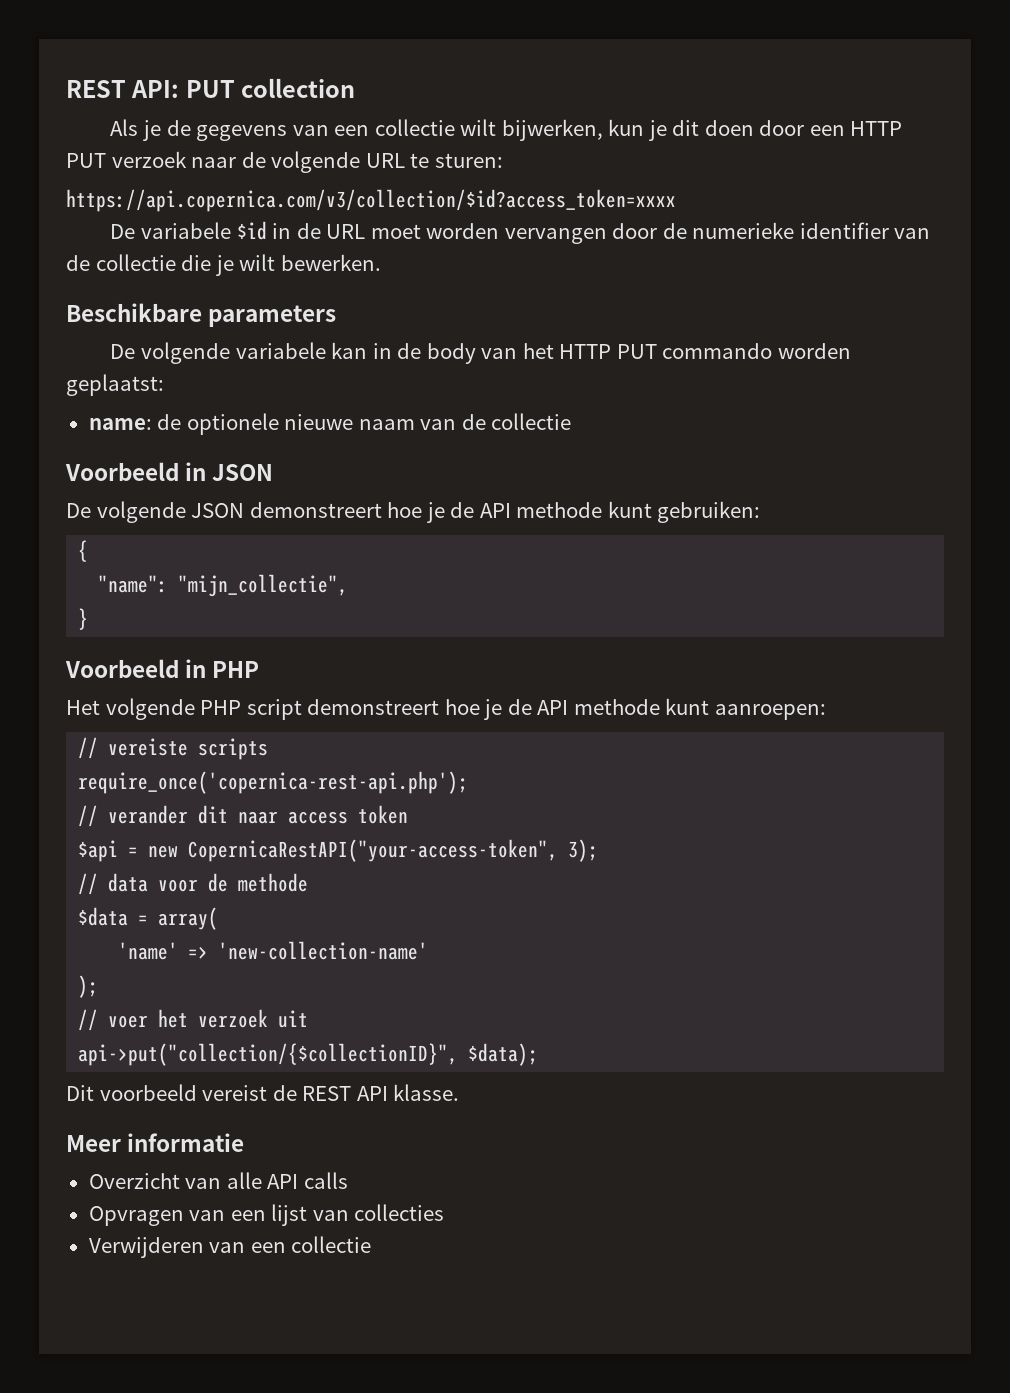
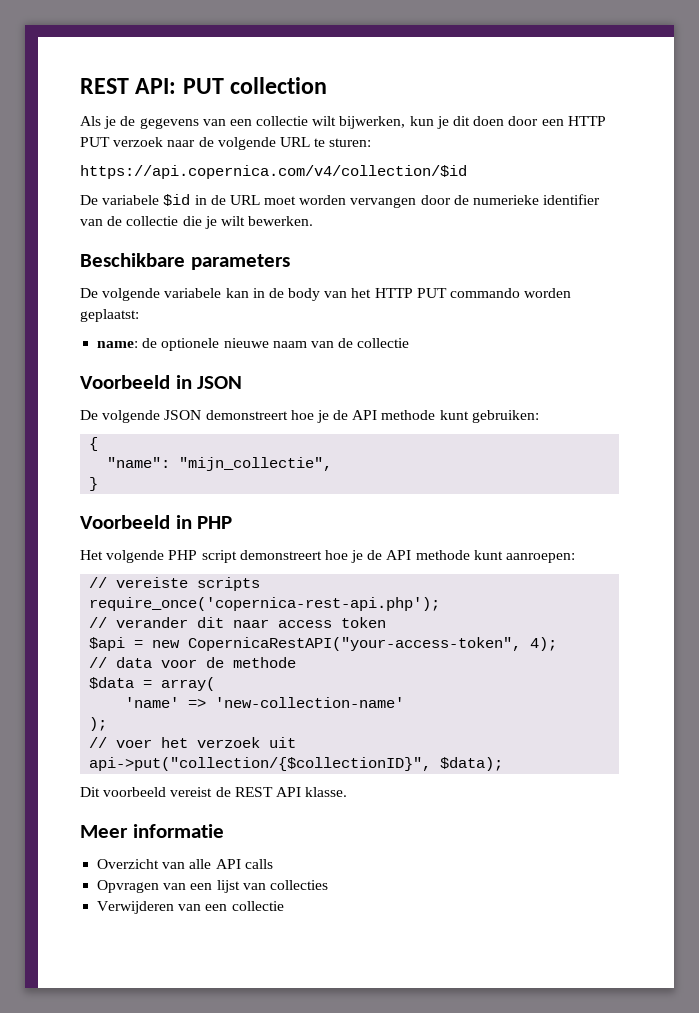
[66,189,676,212] https://api.copernica.com/v3/collection/$id?access_token=xxxx -> [80,165,467,179] https://api.copernica.com/v4/collection/$id
[568,839,599,862] 3); -> [530,637,558,651] 4);

